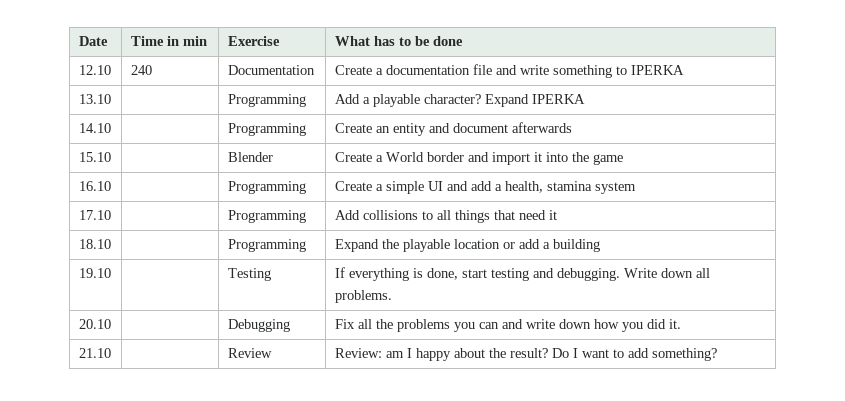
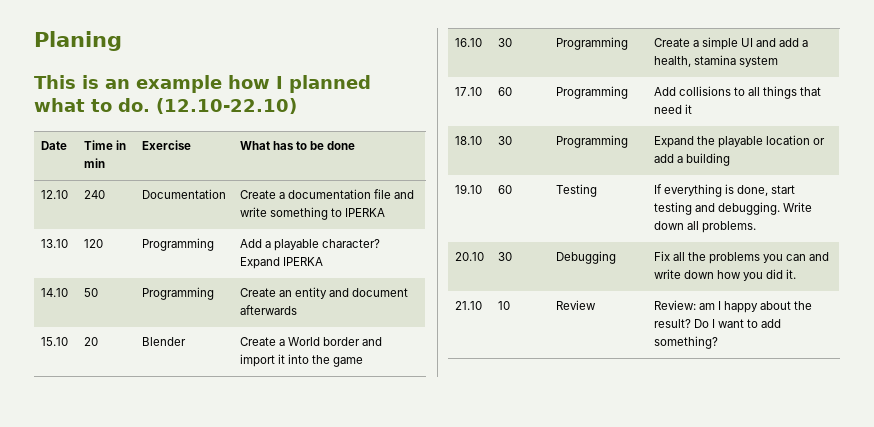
(78, 41) none -> [34,31,122,51] [34,75,371,93] [34,98,297,114] Planing // This is an example how I planned what to do. (12.10-22.10) //
(111, 99) none -> [83,239,103,248] 120
(111, 128) none -> [83,288,98,297] 50
(111, 157) none -> [83,337,98,346] 20
(111, 186) none -> [497,38,512,47] 30
(111, 215) none -> [497,87,512,96] 60
(111, 244) none -> [497,136,512,145] 30
(111, 273) none -> [497,185,512,194] 60
(111, 324) none -> [497,252,512,261] 30
(111, 353) none -> [497,301,510,310] 10

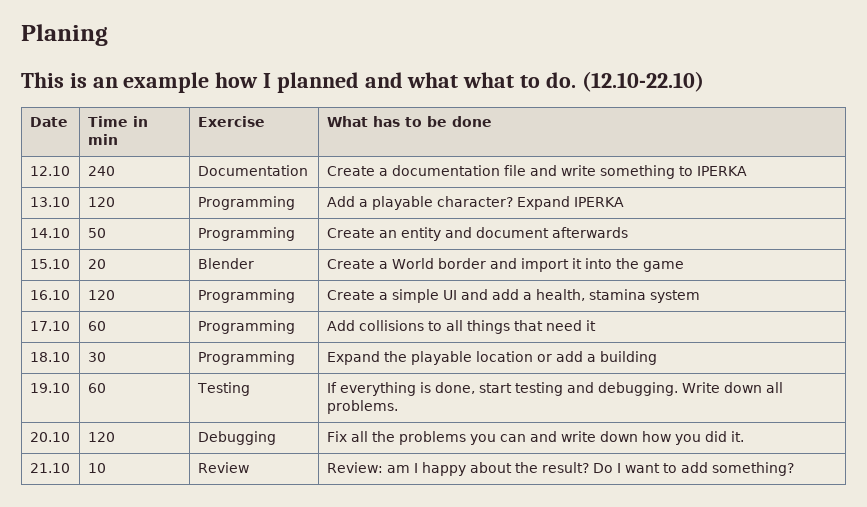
(371, 84) none -> [364,72,459,88] and what
[497,38,512,47] 30 -> [87,290,115,300] 120
[497,252,512,261] 30 -> [87,432,115,442] 120

